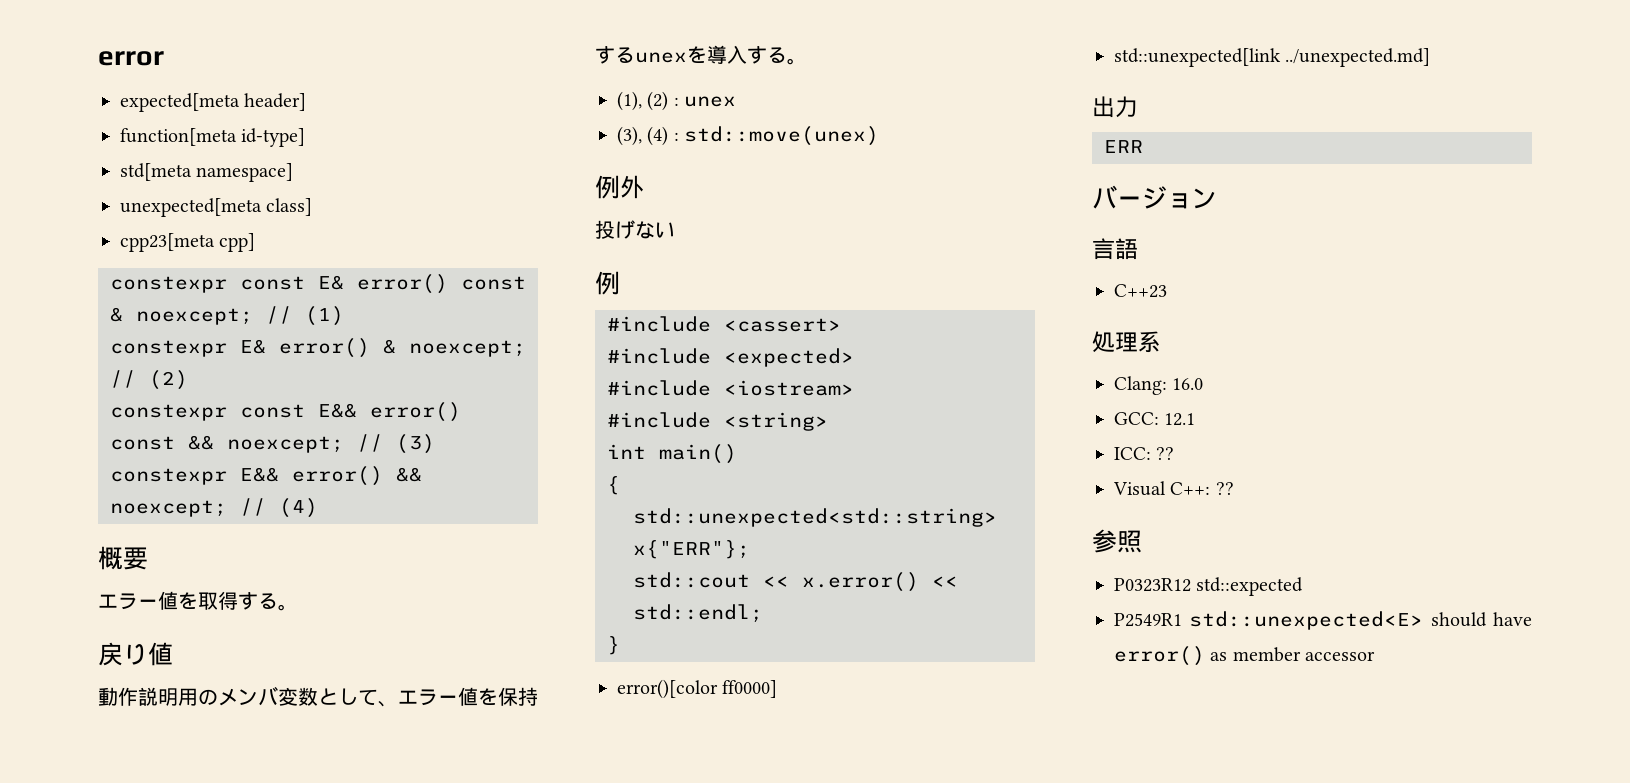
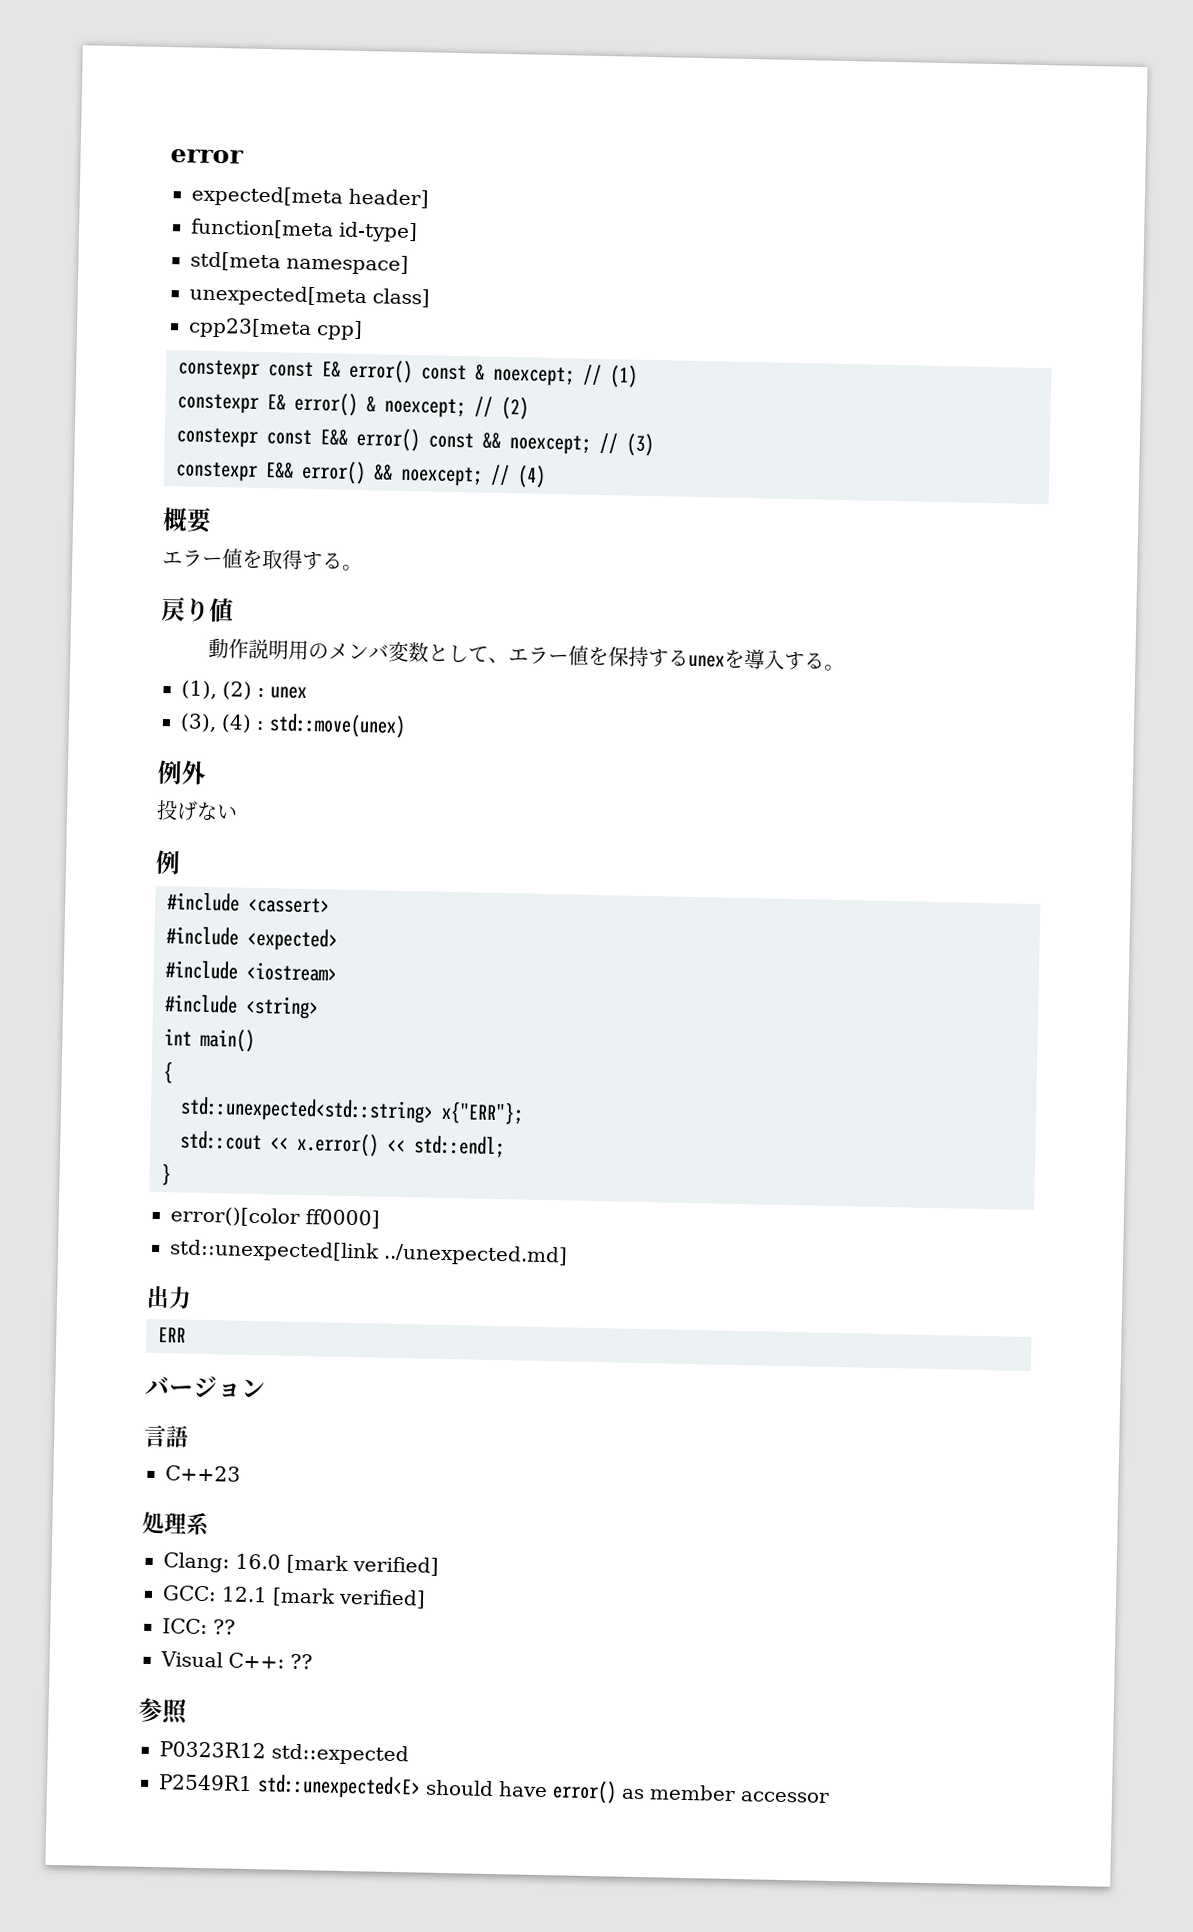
(1204, 384) none -> [286,1554,439,1576] [mark verified]
(1196, 419) none -> [272,1587,426,1609] [mark verified]

